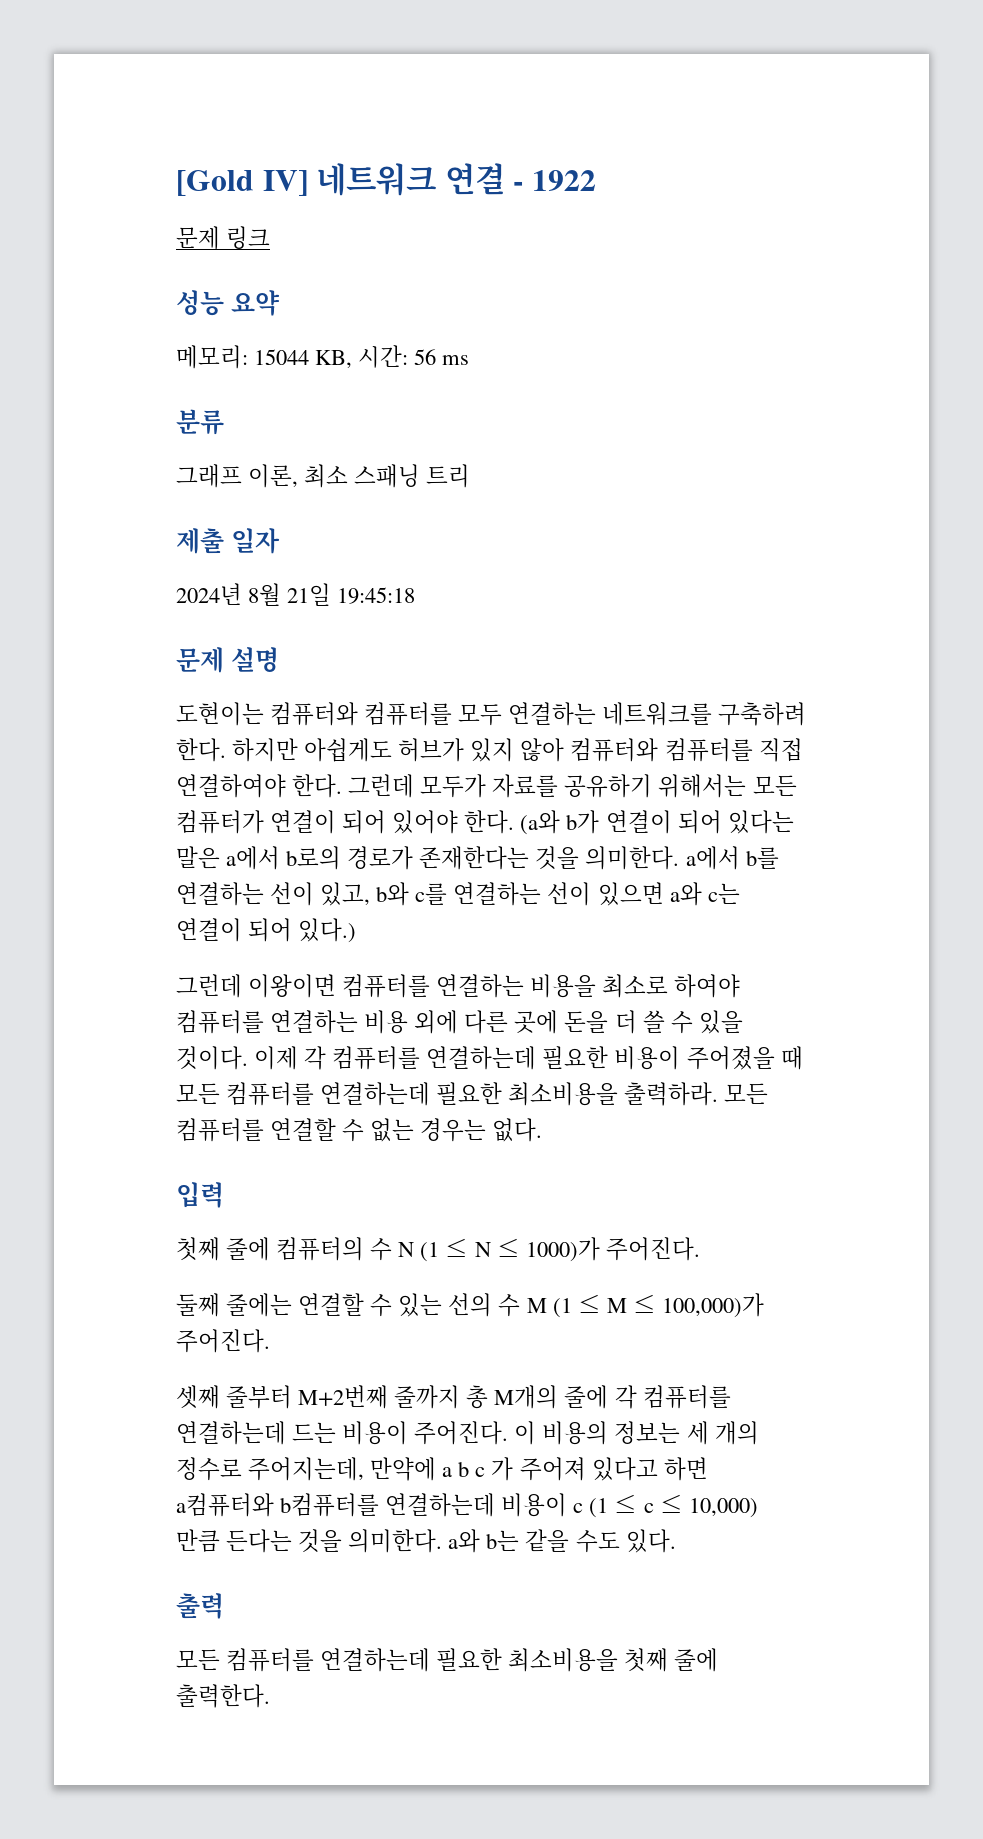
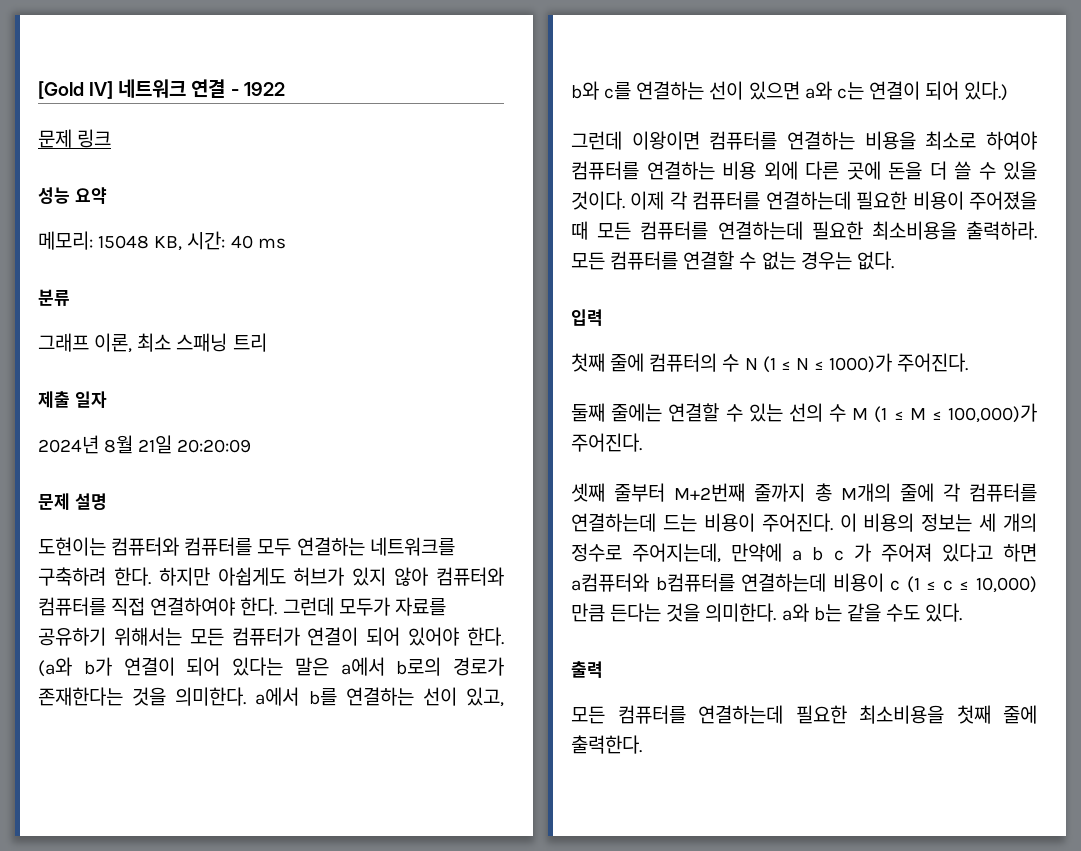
[254,349,310,365] 15044 -> [98,235,150,249] 15048
[414,349,437,365] 56 -> [230,235,253,249] 40
[337,587,416,604] 19:45:18 -> [177,439,252,453] 20:20:09

